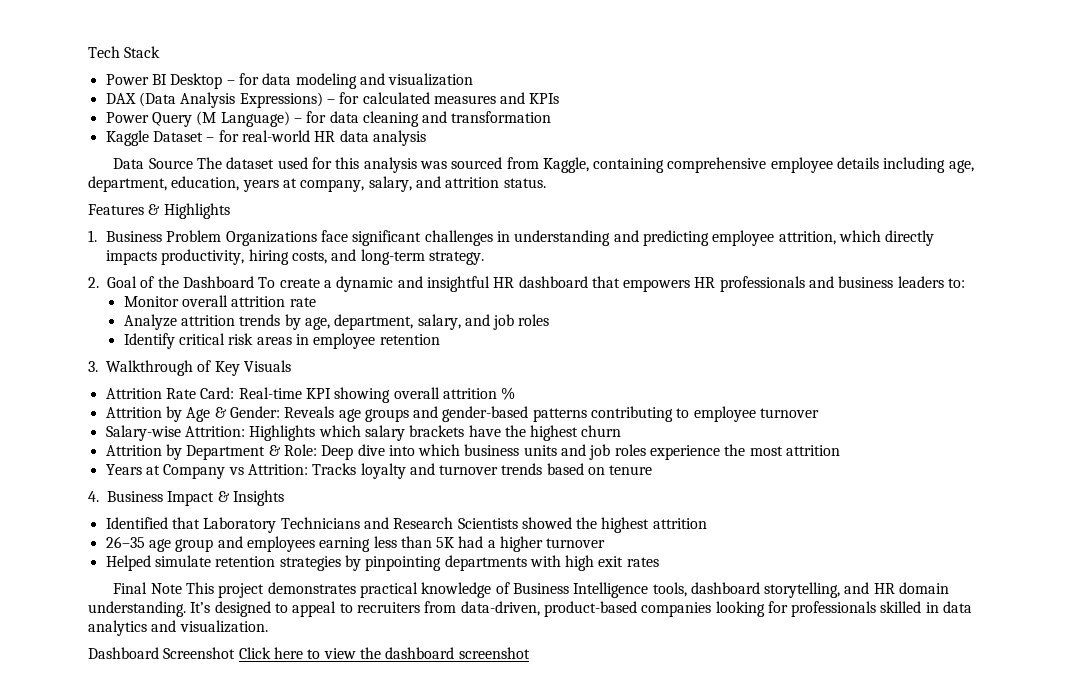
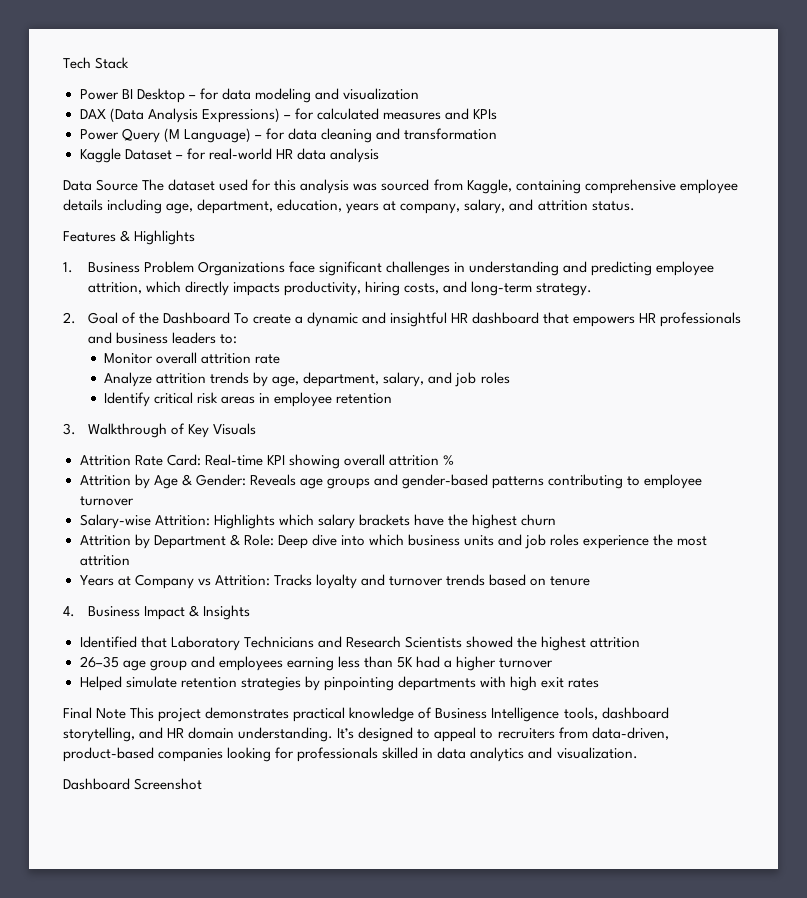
[238,647,530,659] Click here to view the dashboard screenshot -> (203, 784) none

